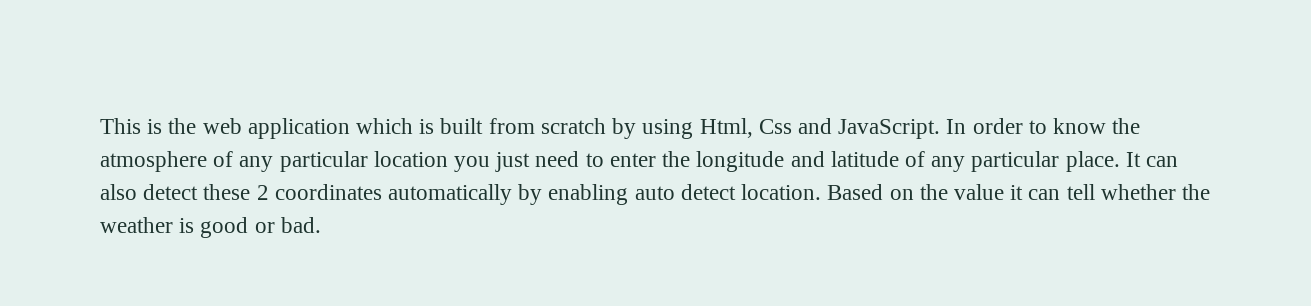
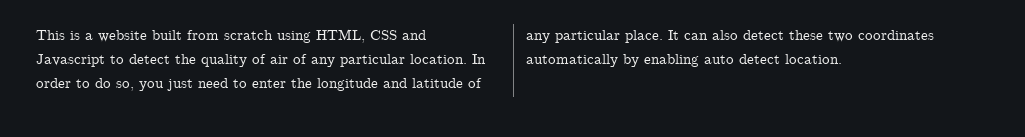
[168,118,1141,139] [100,151,448,172] the web application which is built from scratch by using Html, Css and JavaScript. In order to know the atmosphere of any particular location -> [85,29,426,43] [36,54,486,67] [36,78,134,91] a website built from scratch using HTML, CSS and Javascript to detect the quality of air of any particular location. In order to do so,
[256,185,269,200] 2 -> [828,31,853,42] two
[827,184,1210,200] [100,217,321,238] Based on the value it can tell whether the weather is good or bad. -> (842, 59) none

